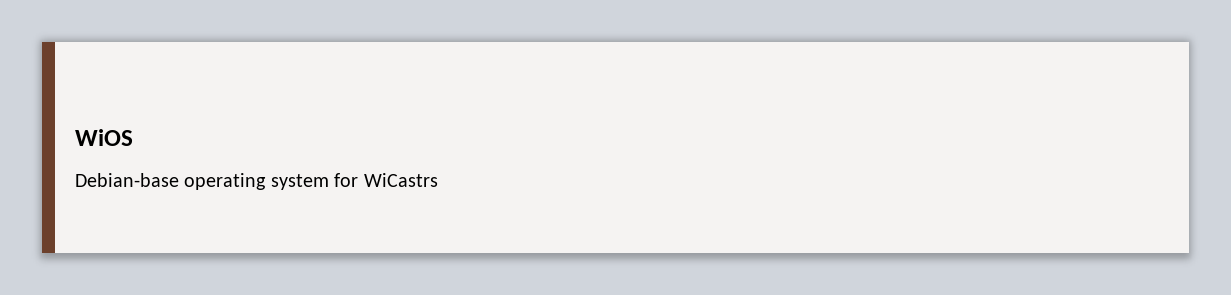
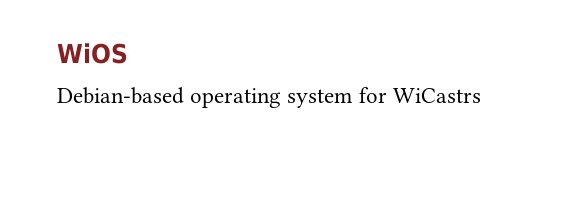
[75,173,179,187] Debian-base -> [57,87,184,104] Debian-based

